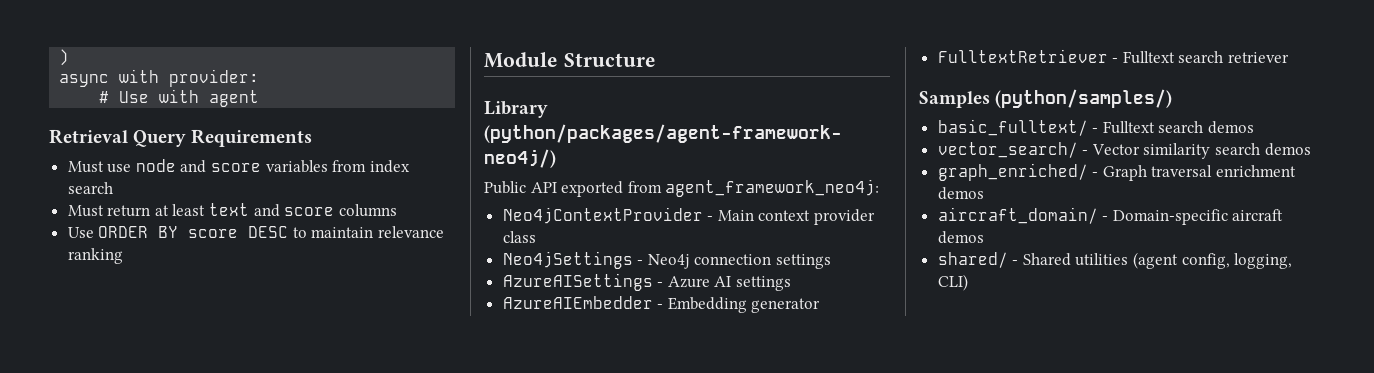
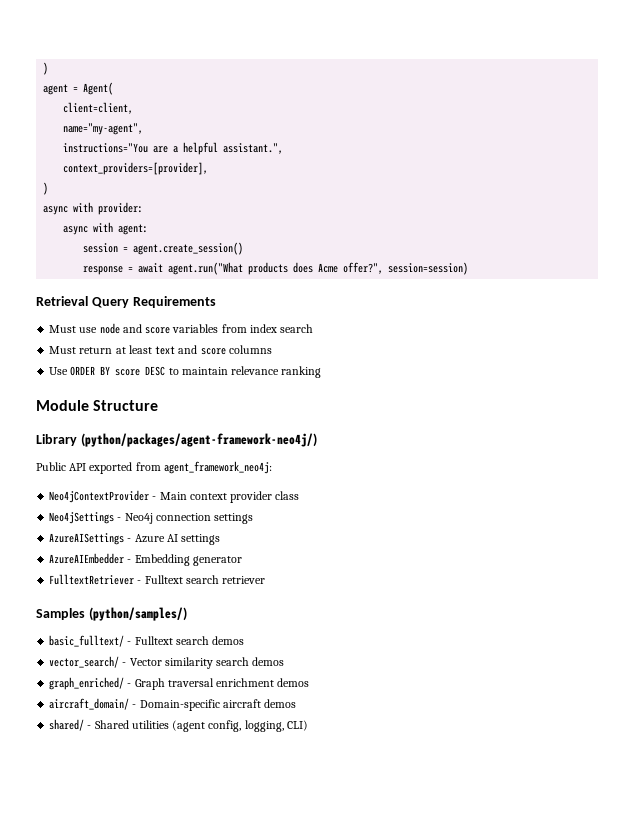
[59,49,70,66] [59,69,260,87] [99,89,260,107] ) // async with provider: // # Use with agent -> [43,62,49,75] [43,82,114,95] [63,102,134,114] [63,123,144,135] [63,142,284,155] [63,162,209,175] [43,182,49,195] [43,202,144,215] [63,222,149,235] [83,242,244,255] [83,262,469,275] ) // agent = Agent( // client=client, // name="my-agent", // instructions="You are a helpful assistant.", // context_providers=[provider], // ) // async with provider: // async with agent: // session = agent.create_session() // response = await agent.run("What products does Acme offer?", session=session)

